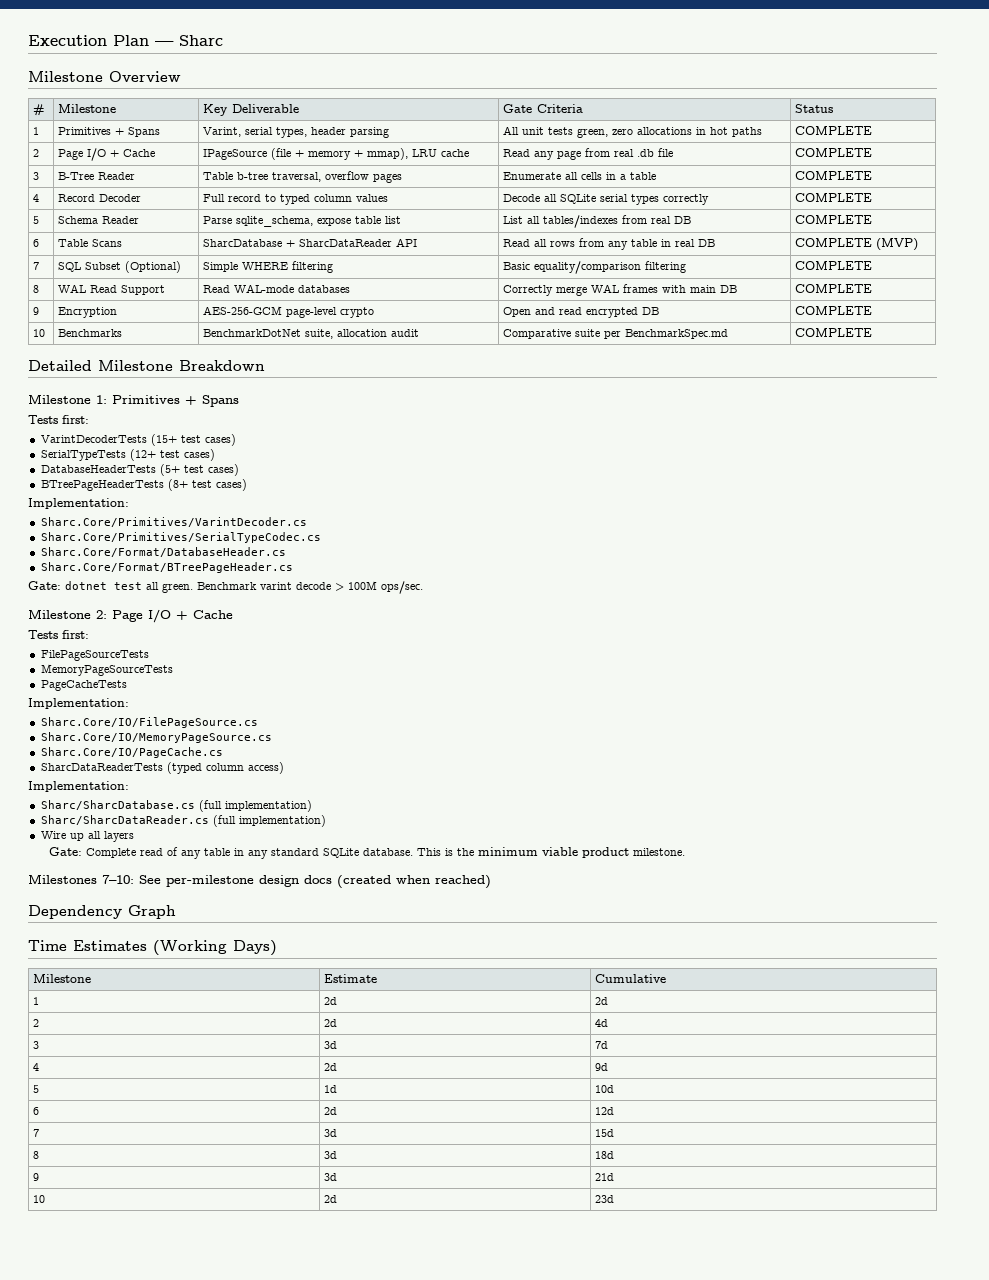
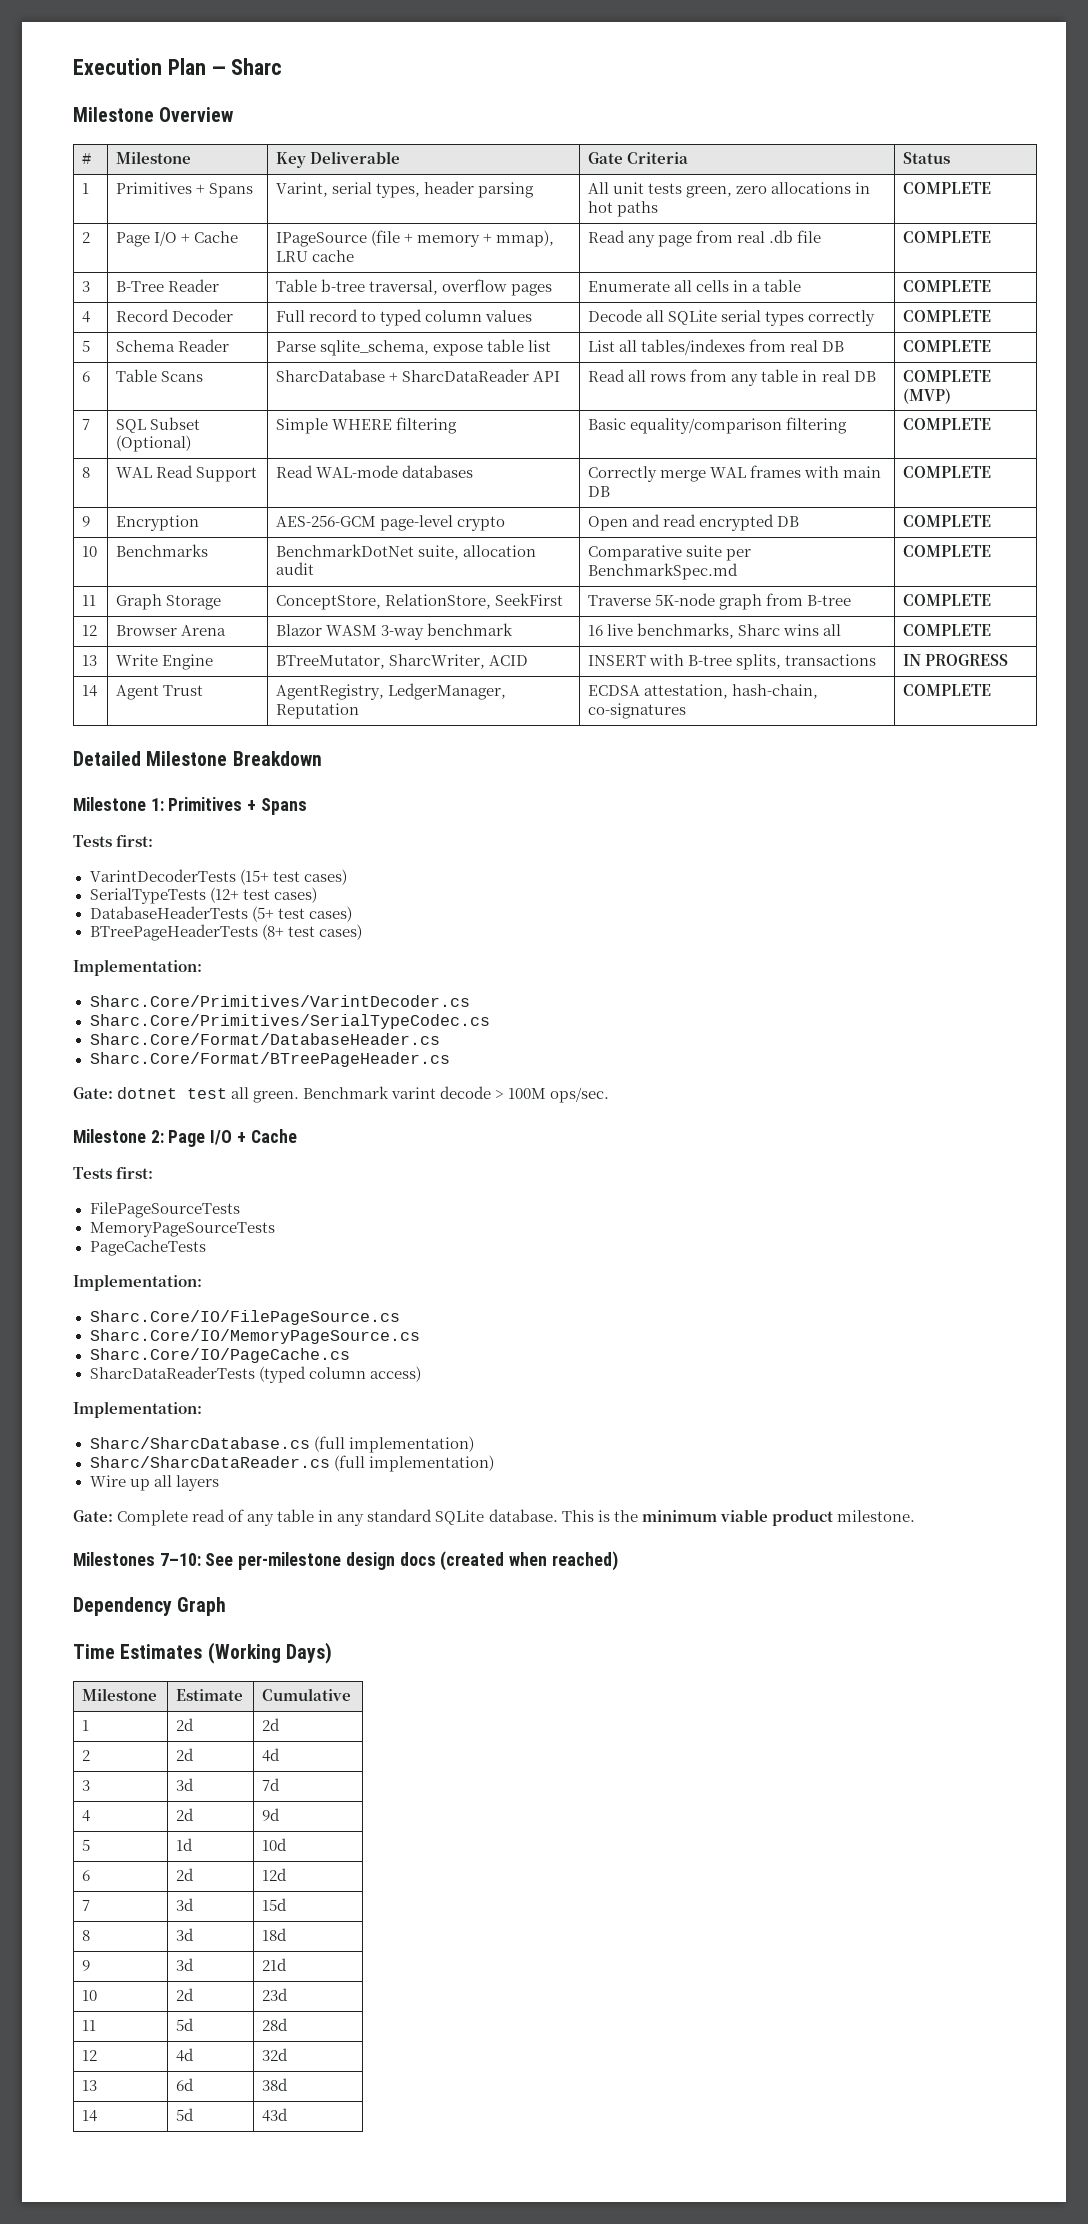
(873, 332) none -> [82,595,97,606] [116,594,222,610] [276,593,564,610] [588,593,852,610] [903,594,992,606] [82,625,98,636] [116,625,227,636] [276,623,514,640] [588,623,842,639] [903,624,992,636] [82,655,98,666] [116,654,214,670] [276,654,529,669] [588,654,877,670] [903,654,1009,666] [82,685,98,697] [116,685,204,700] [276,683,507,700] [276,703,360,719] [588,684,819,699] [588,703,687,719] [903,684,992,696] // 11 | Graph Storage | ConceptStore, RelationStore, SeekFirst | Traverse 5K-node graph from B-tree | COMPLETE // 12 | Browser Arena | Blazor WASM 3-way benchmark | 16 live benchmarks, Sharc wins all | COMPLETE // 13 | Write Engine | BTreeMutator, SharcWriter, ACID | INSERT with B-tree splits, transactions | IN PROGRESS // 14 | Agent Trust | AgentRegistry, LedgerManager, Reputation | ECDSA attestation, hash-chain, co-signatures | COMPLETE
(615, 1199) none -> [82,2020,97,2031] [176,2018,195,2031] [262,2018,289,2031] [82,2050,98,2061] [176,2048,195,2062] [262,2048,289,2061] [82,2080,98,2091] [176,2078,195,2091] [262,2078,289,2091] [82,2110,98,2122] [176,2108,195,2121] [262,2108,289,2122] // 11 | 5d | 28d // 12 | 4d | 32d // 13 | 6d | 38d // 14 | 5d | 43d

